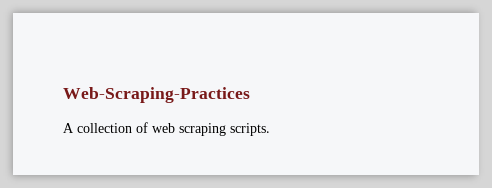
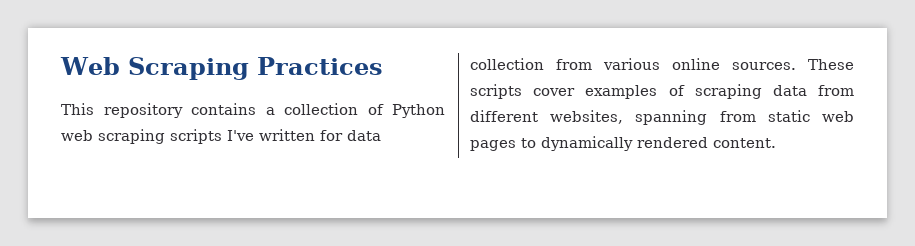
[63,87,250,103] [63,123,74,133] Web-Scraping-Practices // A -> [60,57,383,80] [61,103,275,118] Web Scraping Practices // This repository contains a
(148, 127) none -> [392,104,445,118] Python
[230,123,270,136] scripts. -> [170,129,381,144] [470,58,854,70] [470,84,854,99] [470,110,854,125] [470,136,776,151] scripts I've written for data collection from various online sources. These scripts cover examples of scraping data from different websites, spanning from static web pages to dynamically rendered content.

